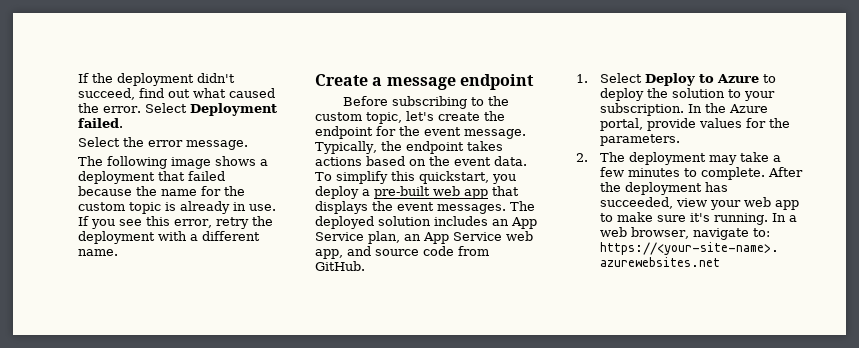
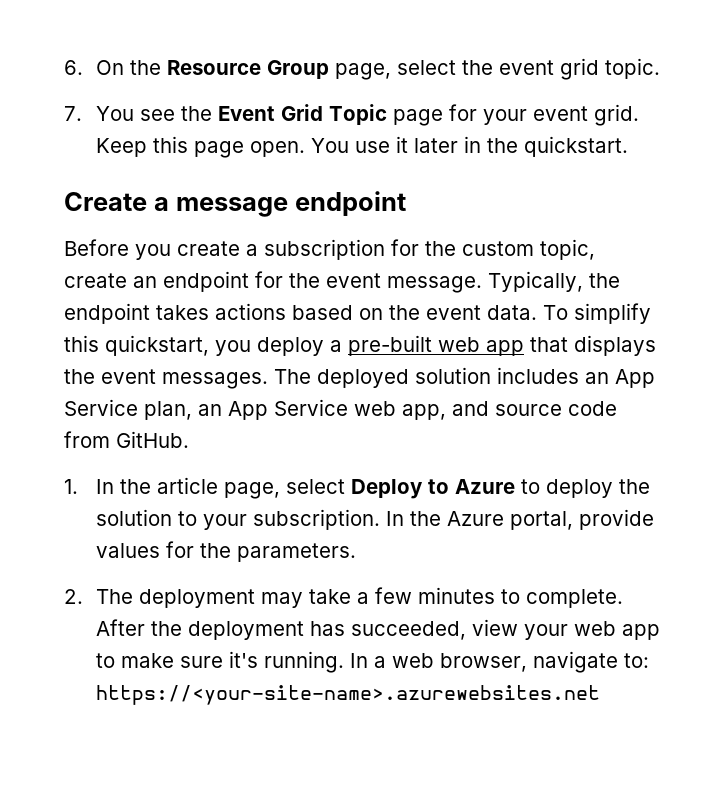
[77,73,235,86] [77,88,275,100] [77,103,277,116] [77,118,123,128] [77,137,248,150] [77,156,268,169] [77,171,225,184] [77,186,245,196] [77,201,276,214] [77,216,273,229] [77,231,260,244] [77,249,118,256] If the deployment didn't succeed, find out what caused the error. Select Deployment failed. // Select the error message. // The following image shows a deployment that failed because the name for the custom topic is already in use. If you see this error, retry the deployment with a different name. -> [64,58,661,80] [64,104,640,126] [96,136,629,158] 6. On the Resource Group page, select the event grid topic. // 7. You see the Event Grid Topic page for your event grid. Keep this page open. You use it later in the quickstart.
[391,96,509,109] [315,111,505,124] subscribing to the custom topic, let's create the -> [135,239,595,260] [64,273,157,288] you create a subscription for the custom topic, create an
[599,73,642,83] Select -> [96,477,346,499] In the article page, select

